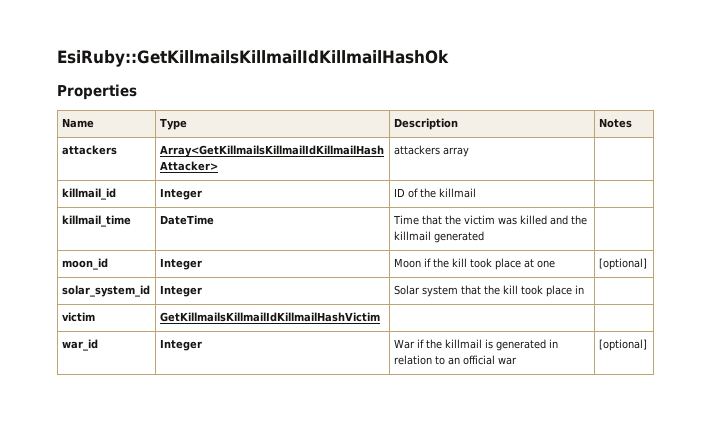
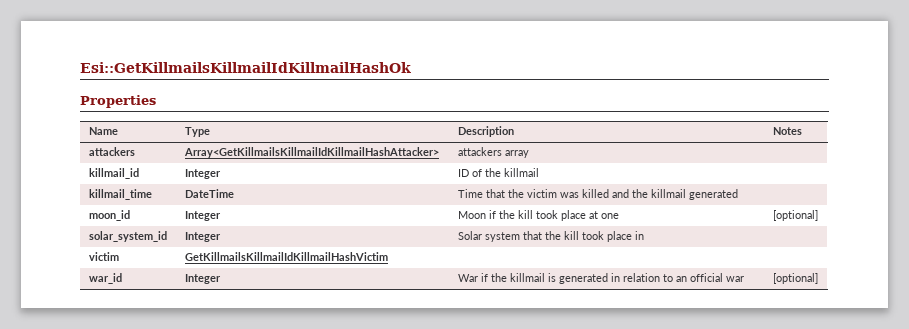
[57,50,449,67] EsiRuby::GetKillmailsKillmailIdKillmailHashOk -> [80,62,411,73] Esi::GetKillmailsKillmailIdKillmailHashOk

